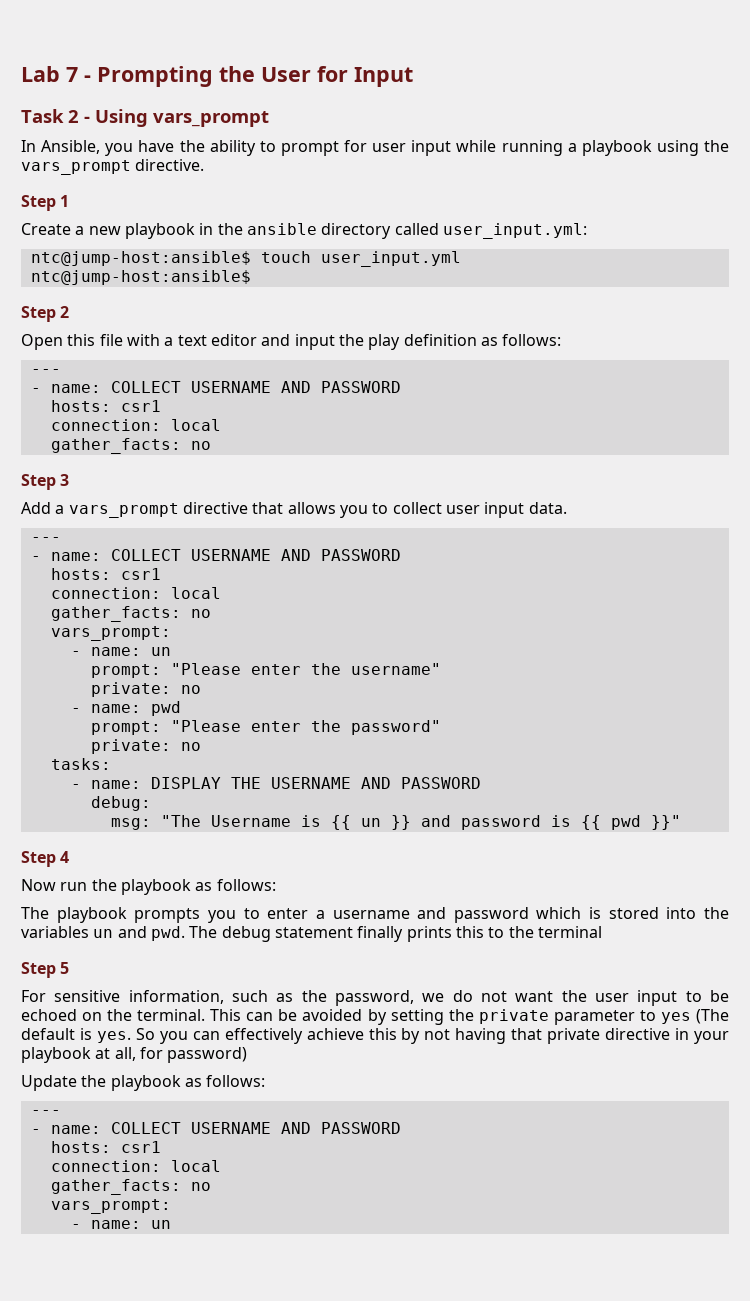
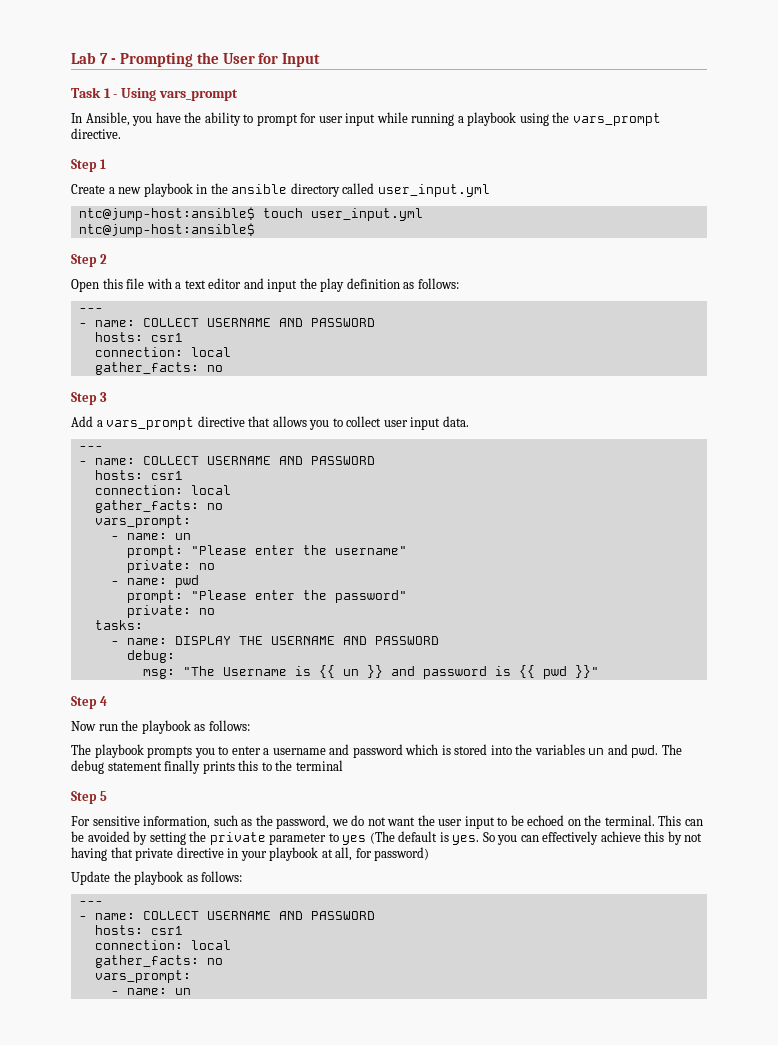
[68,110,79,123] 2 -> [103,88,111,98] 1
[442,223,587,239] user_input.yml: -> [377,184,490,197] user_input.yml

